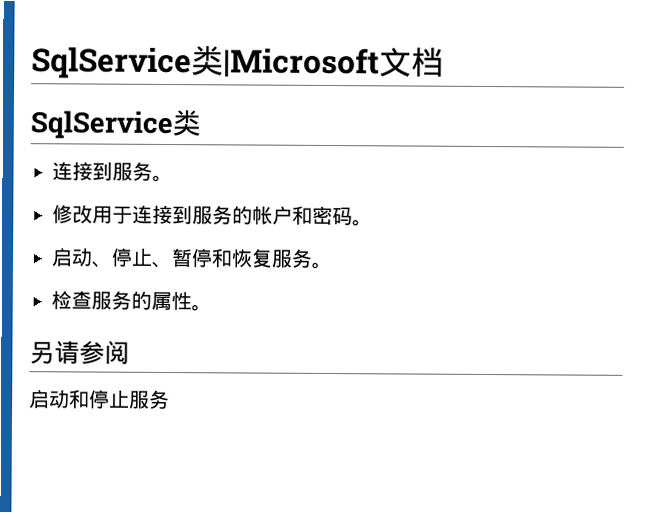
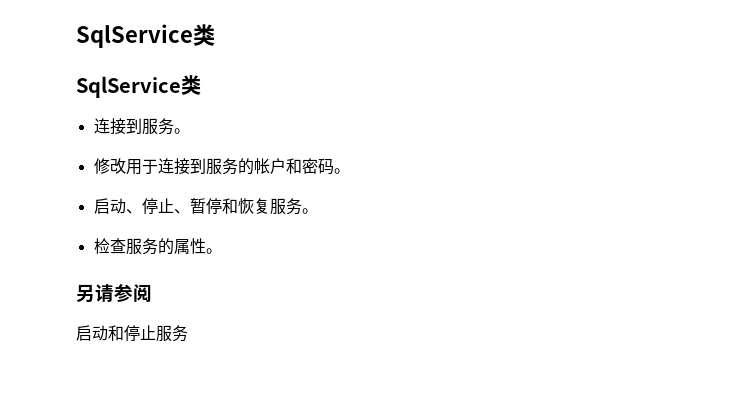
[31,45,444,80] SqlService类|Microsoft文档 -> [76,24,215,48] SqlService类

